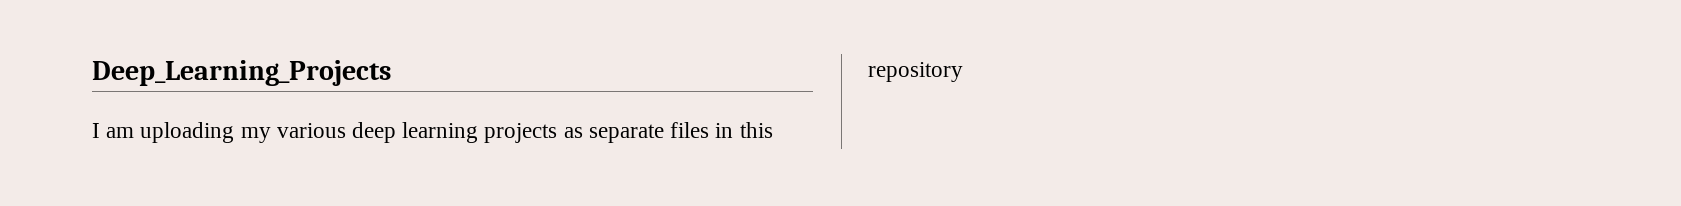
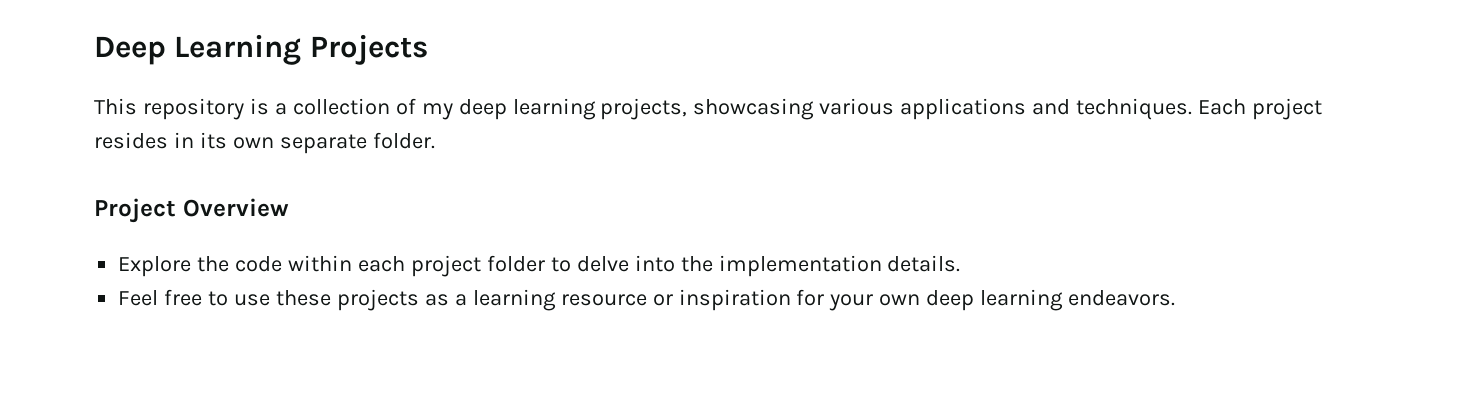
[92,60,391,86] [92,122,773,143] [868,62,963,82] Deep_Learning_Projects // I am uploading my various deep learning projects as separate files in this repository -> [94,34,428,65] [94,98,1323,120] [94,132,435,154] [94,198,289,223] [118,255,961,277] [118,289,1176,311] Deep Learning Projects // This repository is a collection of my deep learning projects, showcasing various applications and techniques. Each project resides in its own separate folder. // Project Overview // Explore the code within each project folder to delve into the implementation details. // Feel free to use these projects as a learning resource or inspiration for your own deep learning endeavors.

